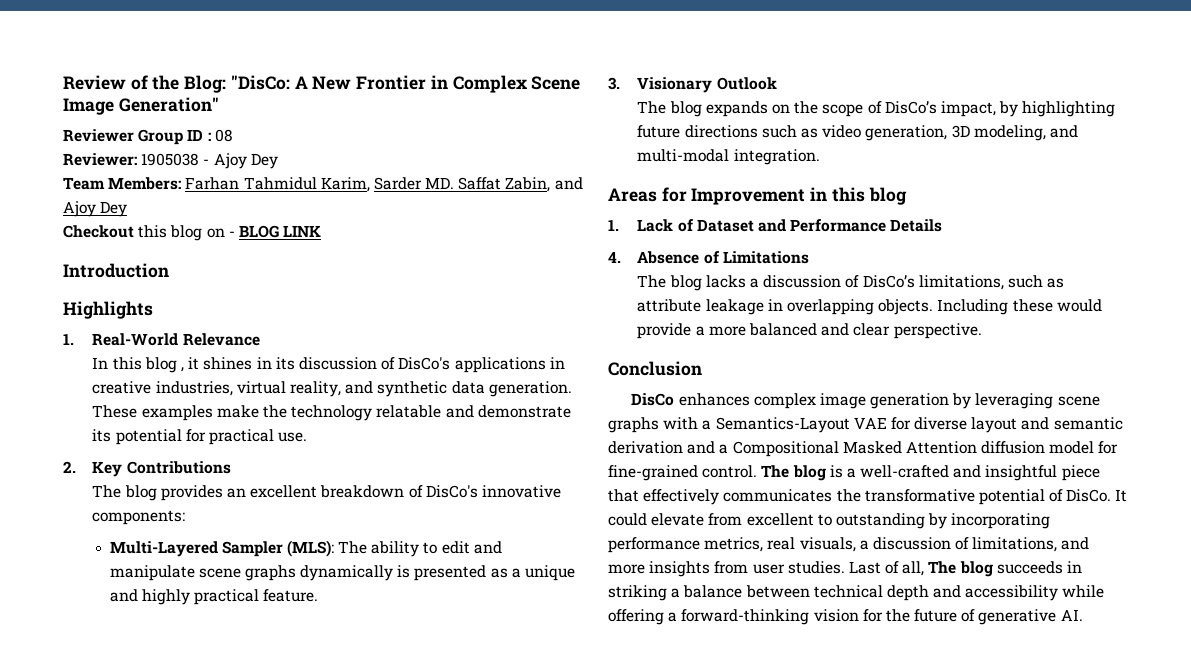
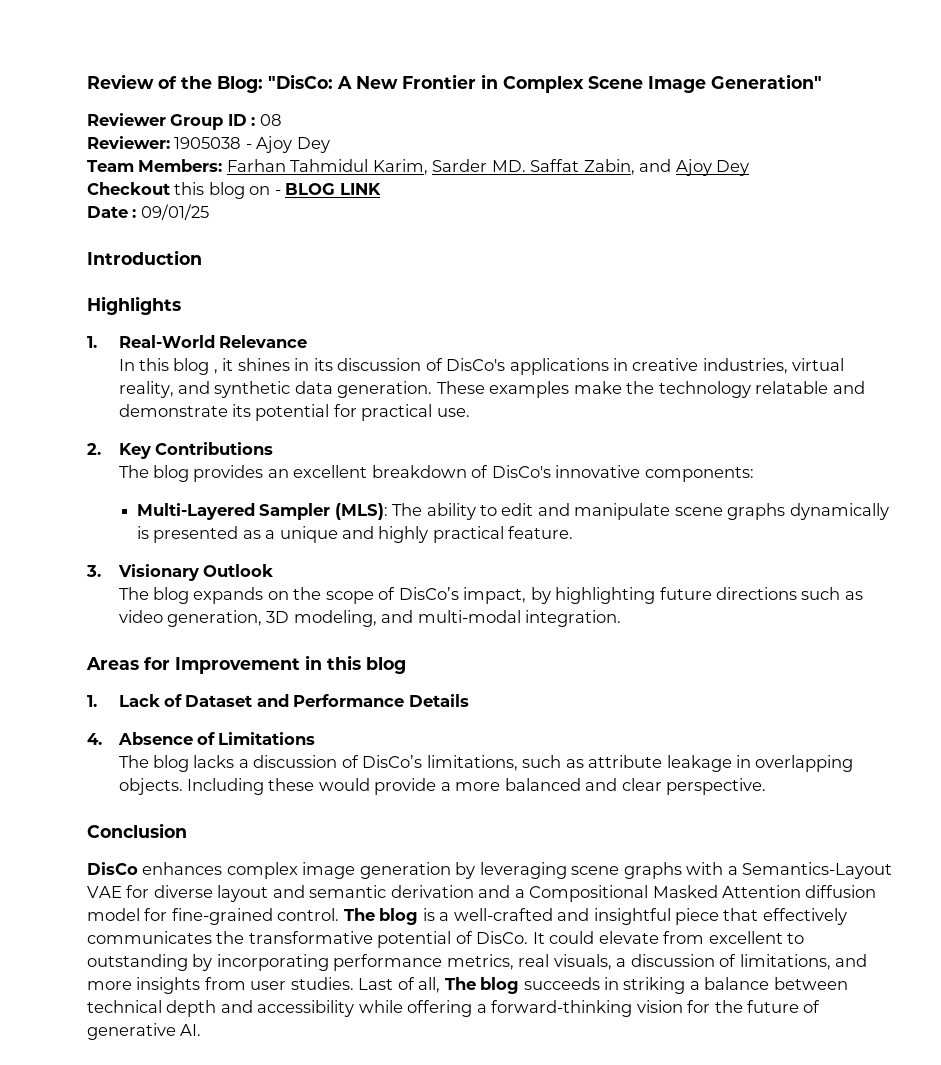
(322, 231) none -> [87,204,209,220] // Date : 09/01/25

